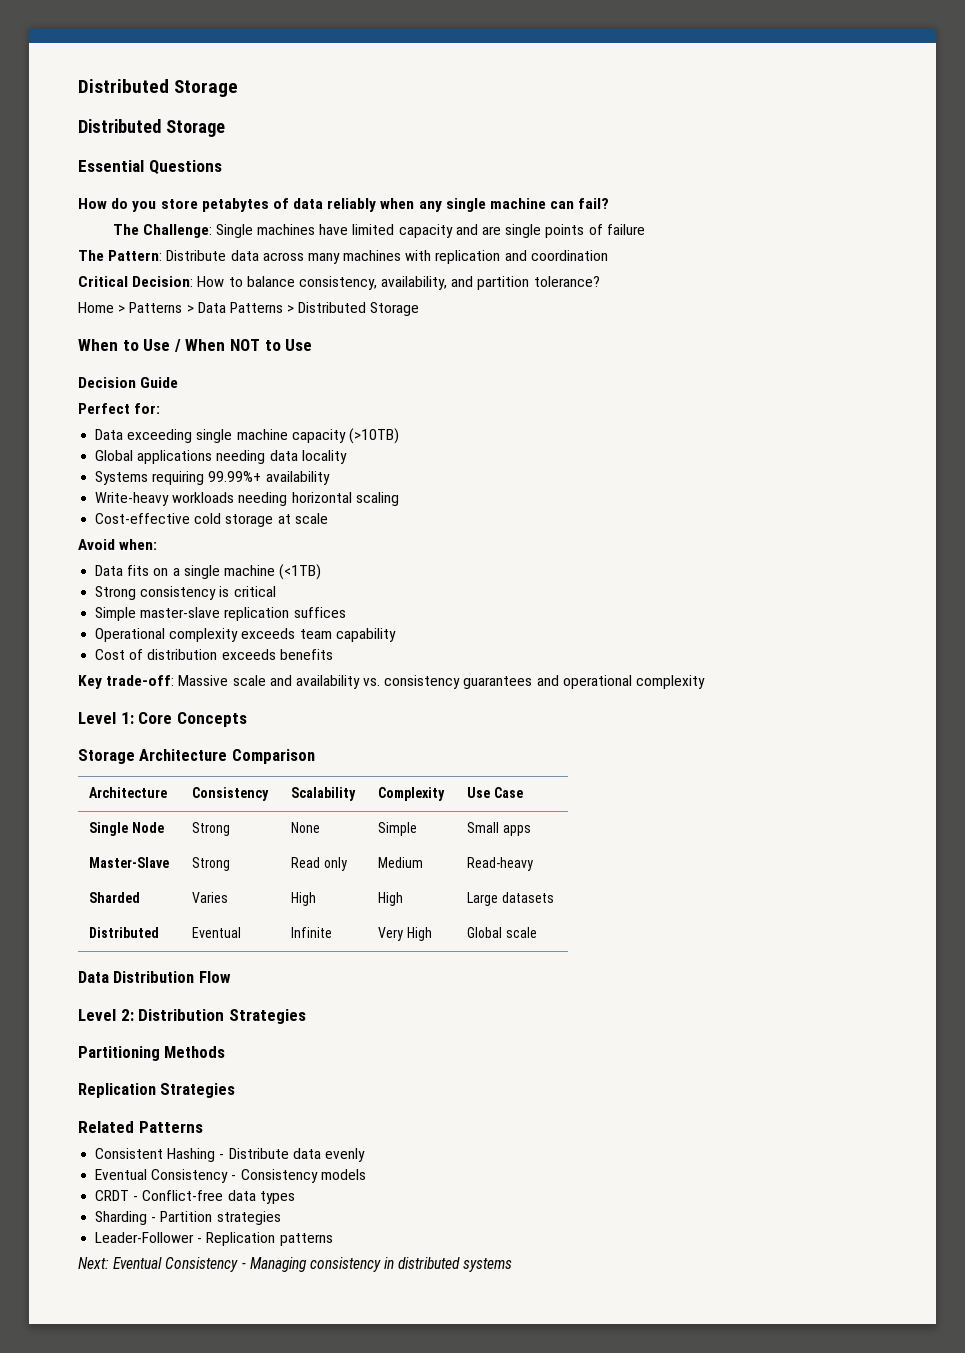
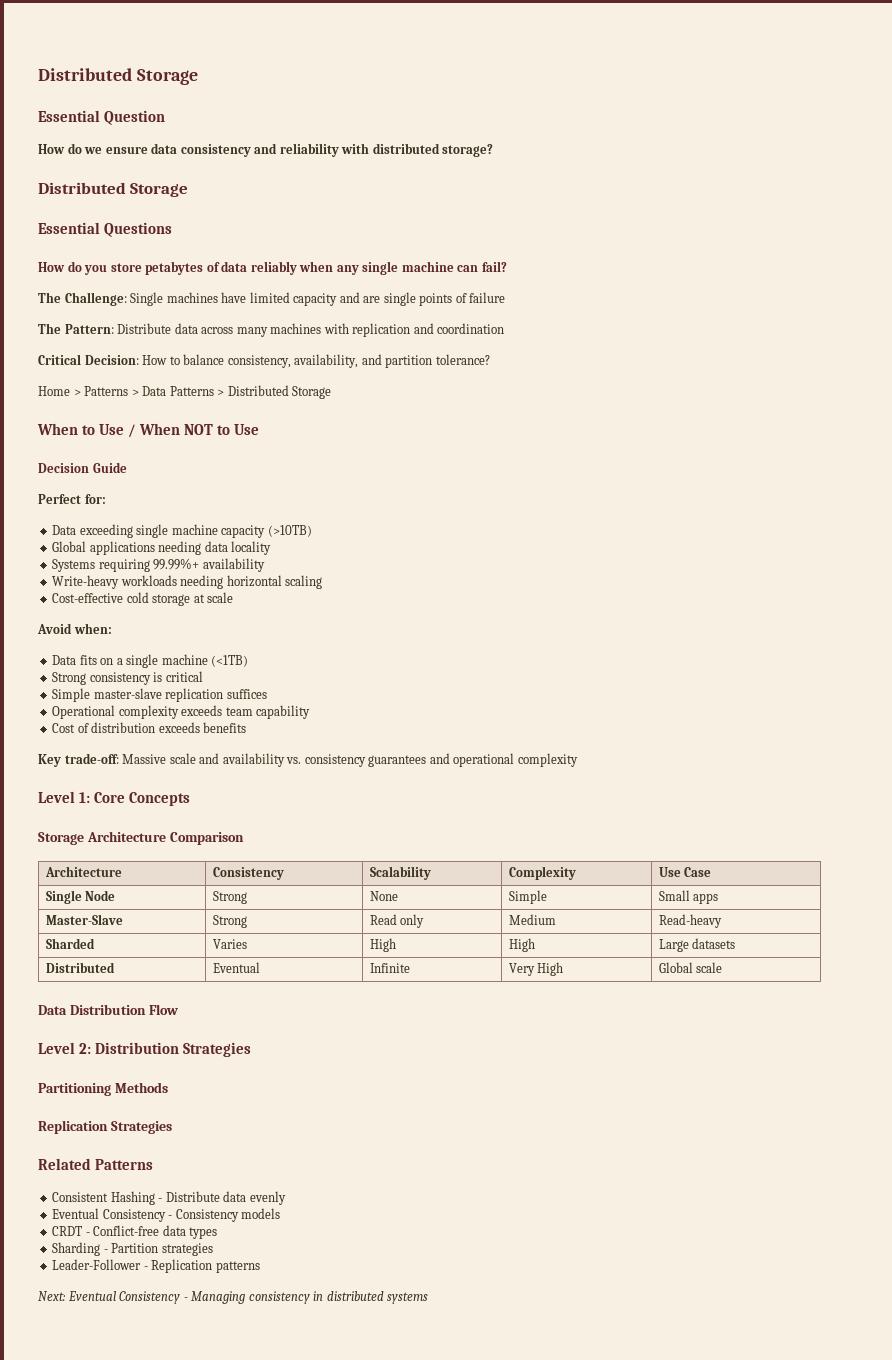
[78,79,239,97] Distributed Storage -> [38,68,198,85] [38,110,166,125] [38,143,494,157] Distributed Storage // Essential Question // How do we ensure data consistency and reliability with distributed storage?

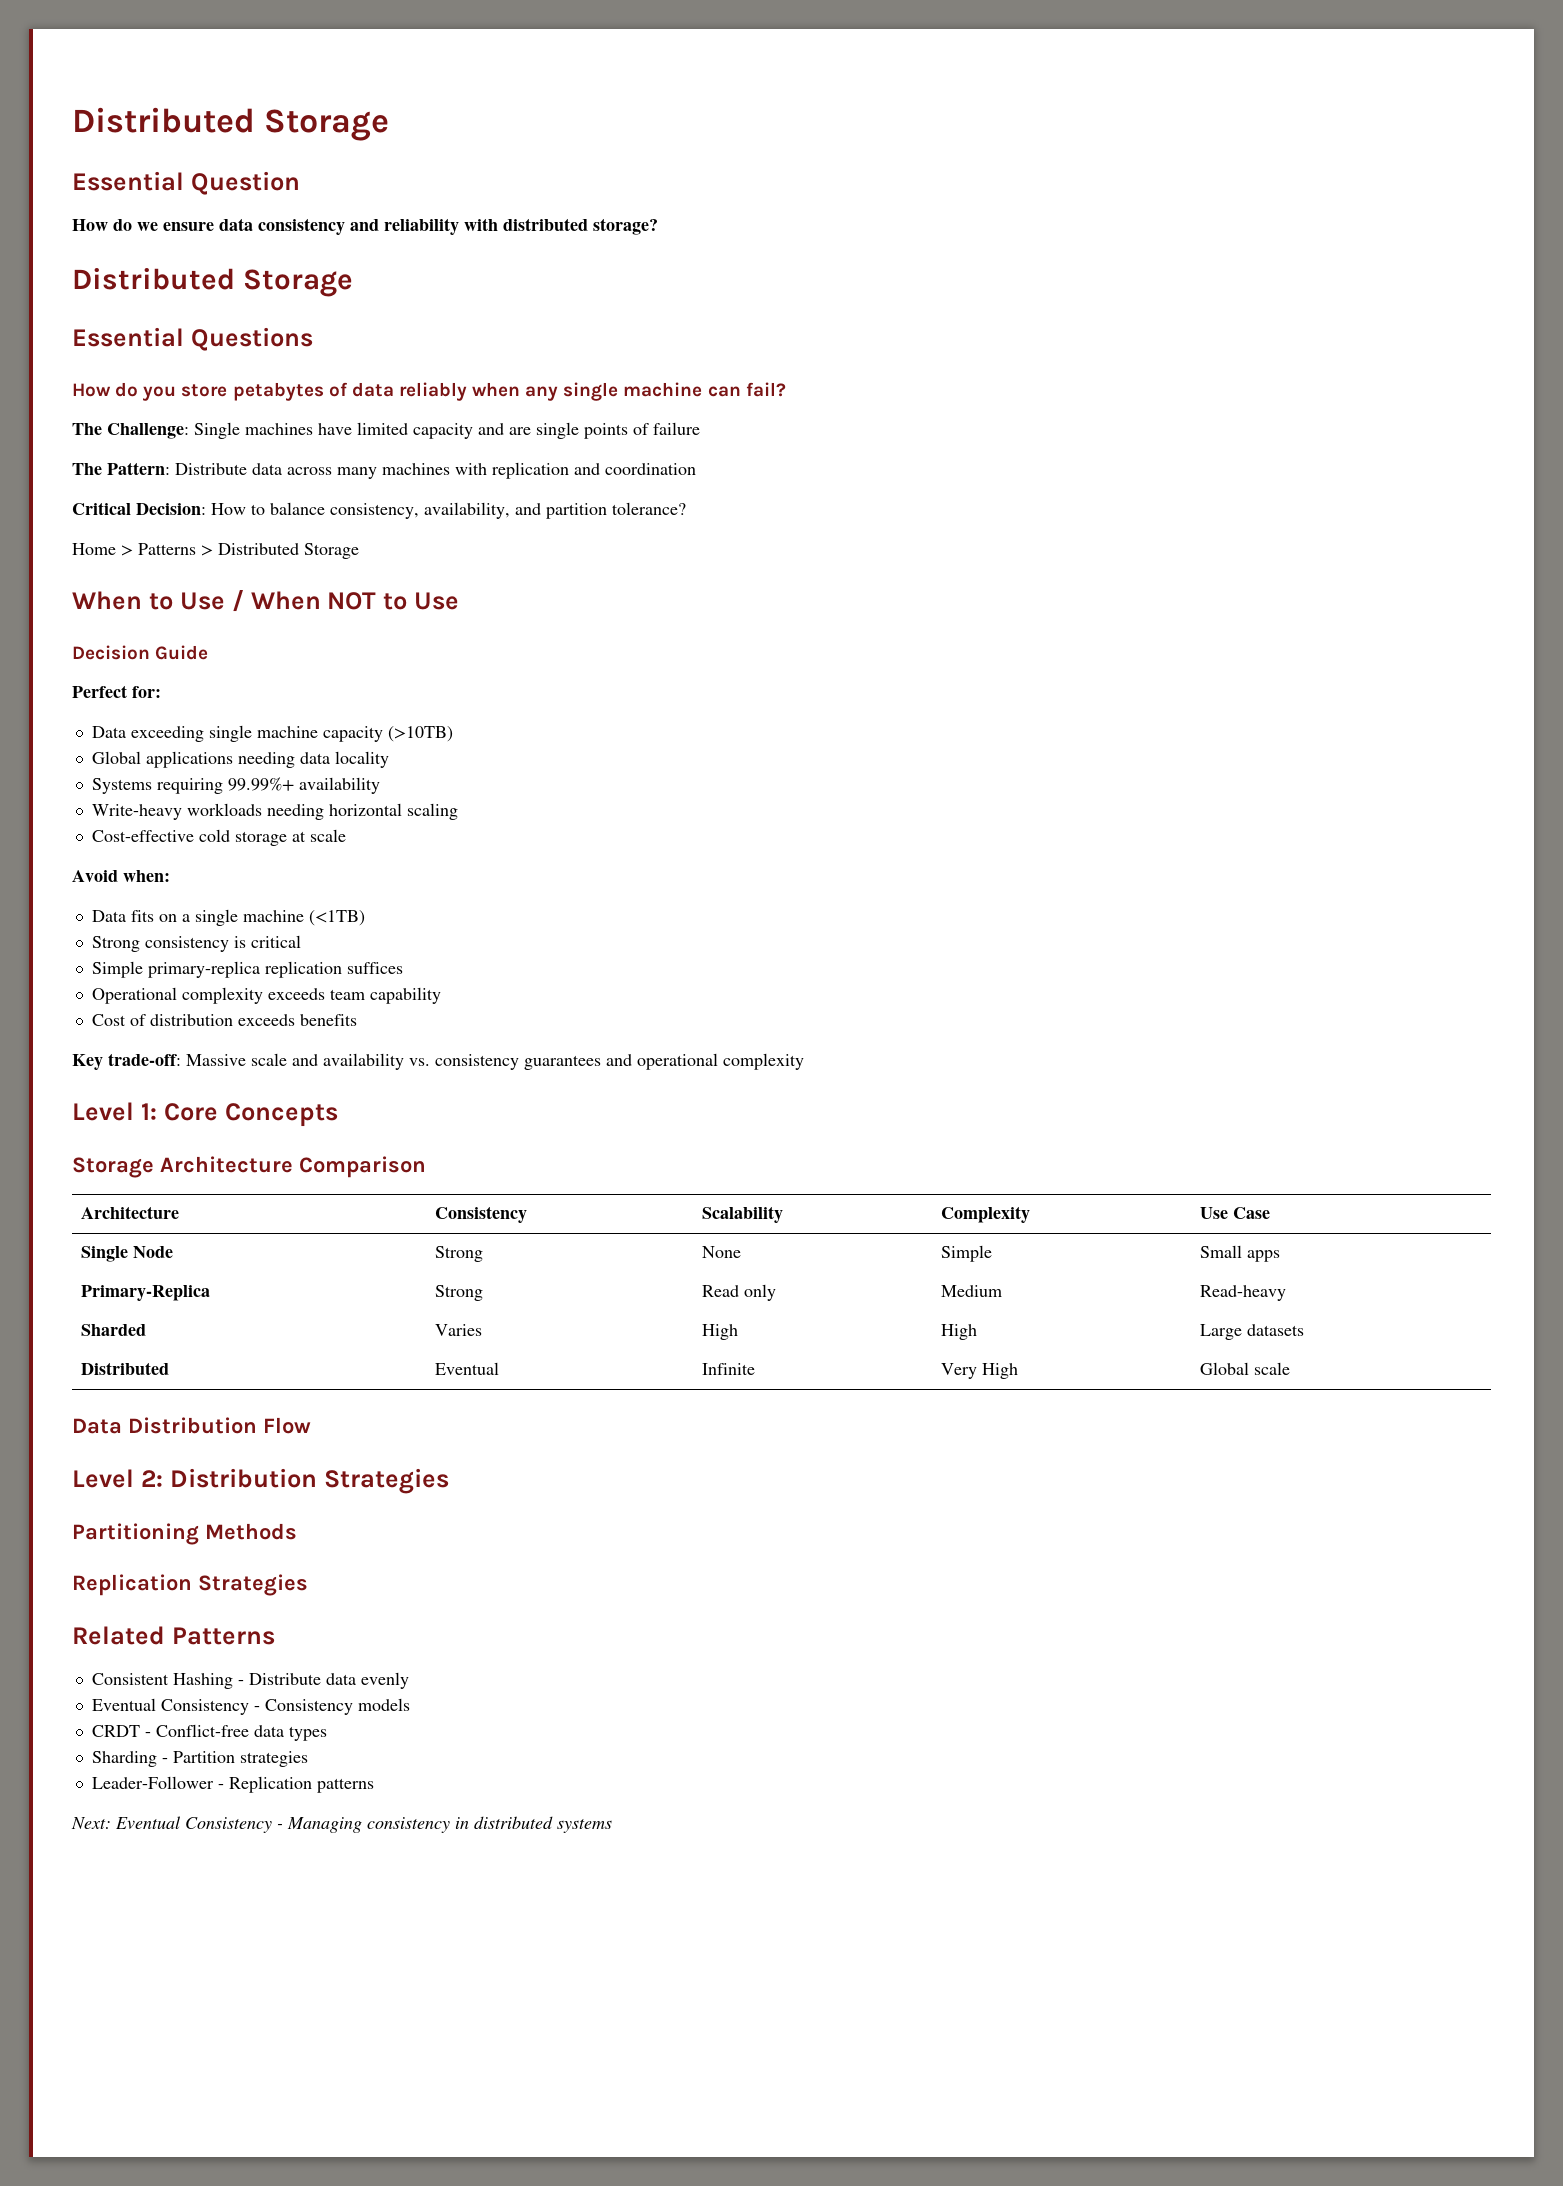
[142,386,225,396] Data Patterns > -> (213, 550) none
[93,688,162,699] master-slave -> [147,961,260,978] primary-replica
[45,914,123,925] Master-Slave -> [80,1285,210,1301] Primary-Replica

